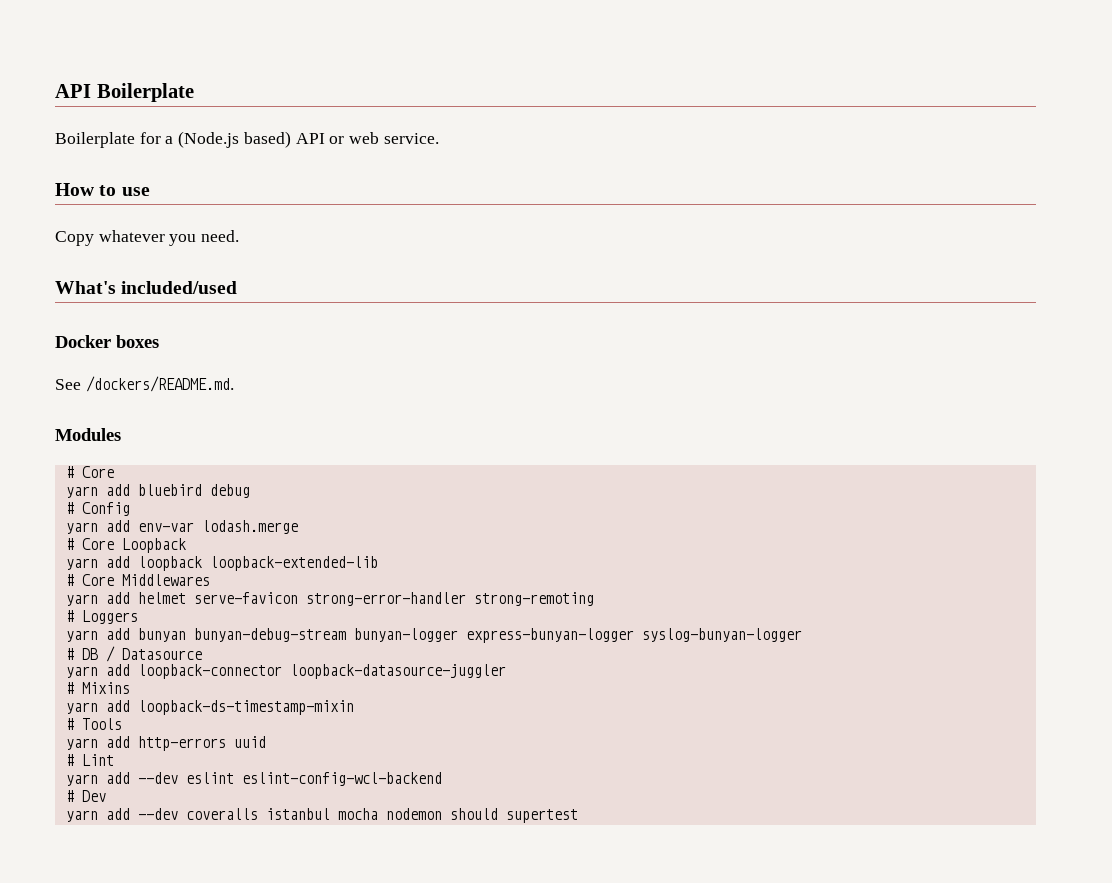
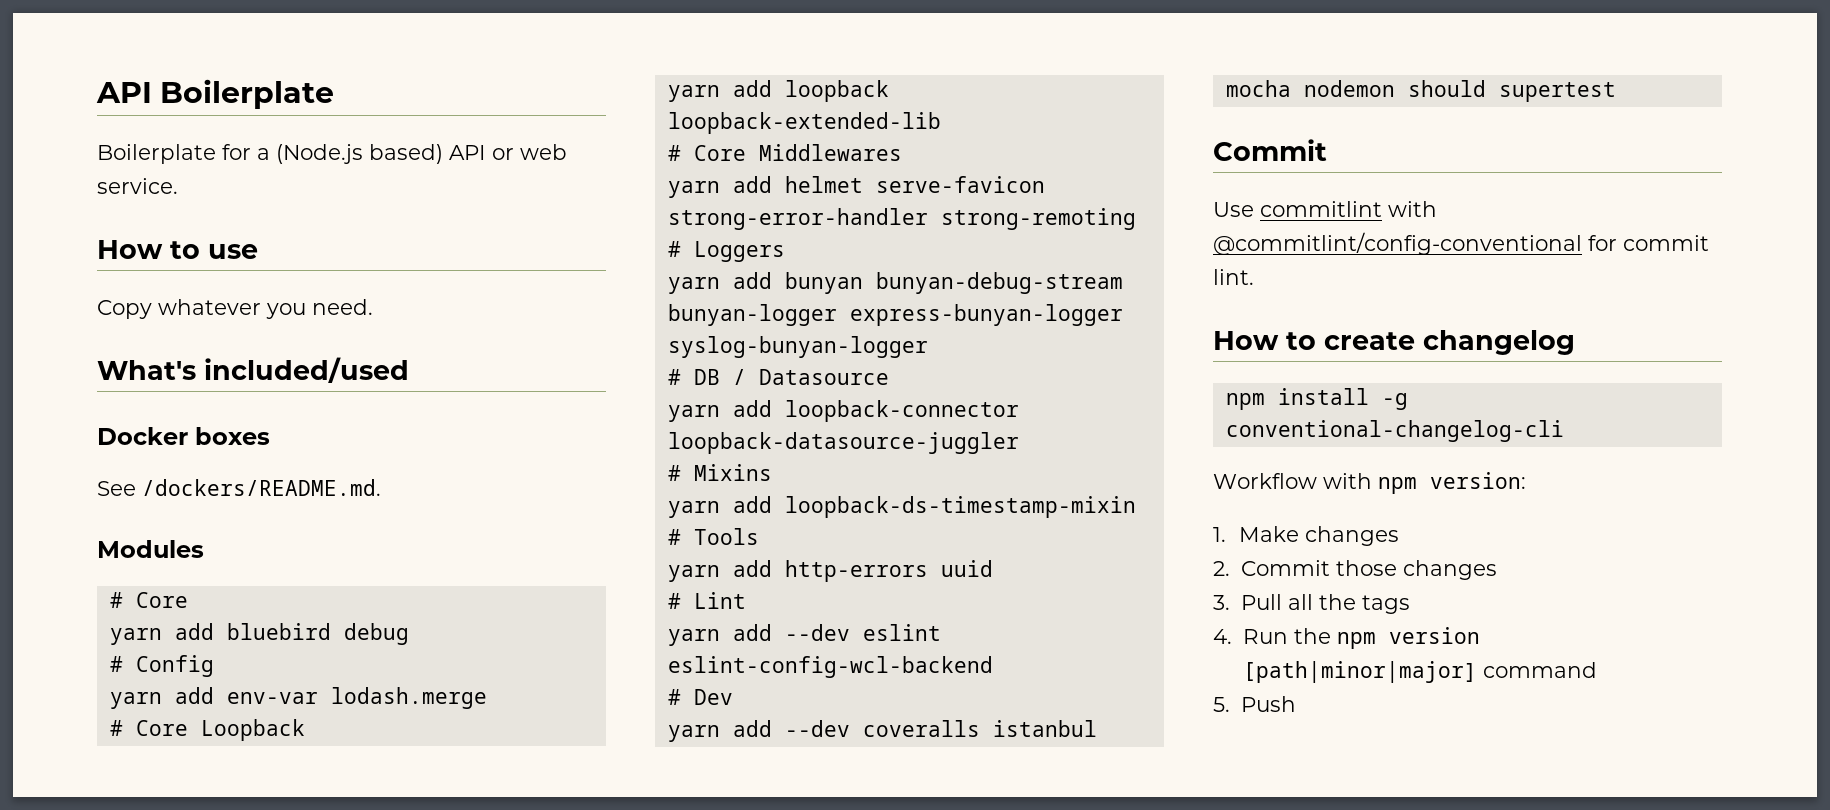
(578, 816) none -> [1213,139,1327,161] [1213,201,1437,217] [1213,232,1709,255] [1213,269,1254,285] [1213,330,1575,355] [1225,388,1408,410] [1225,420,1564,442] [1213,472,1526,494] [1213,526,1399,546] [1213,560,1497,580] [1213,594,1410,614] [1213,627,1480,649] [1242,661,1597,683] [1213,696,1296,712] // Commit // Use commitlint with @commitlint/config-conventional for commit lint. // How to create changelog // npm install -g conventional-changelog-cli // Workflow with npm version: // 1. Make changes // 2. Commit those changes // 3. Pull all the tags // 4. Run the npm version [path|minor|major] command // 5. Push

